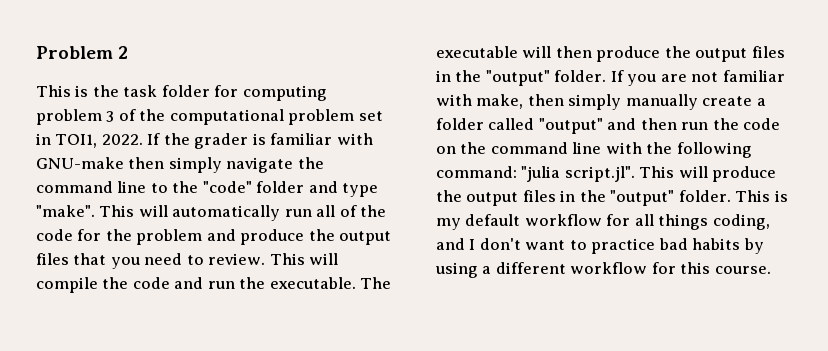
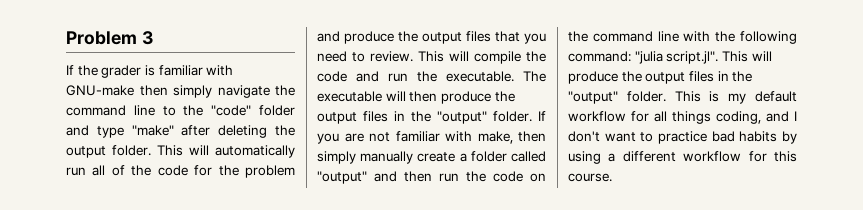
[118,46,129,59] [36,85,327,101] [36,109,383,125] [36,133,143,148] 2 // This is the task folder for computing problem 3 of the computational problem set in TOI1, 2022. -> [141,31,154,45] 3 //
[36,205,95,217] "make". -> [131,125,295,138] [66,145,151,158] "make" after deleting the output folder.

